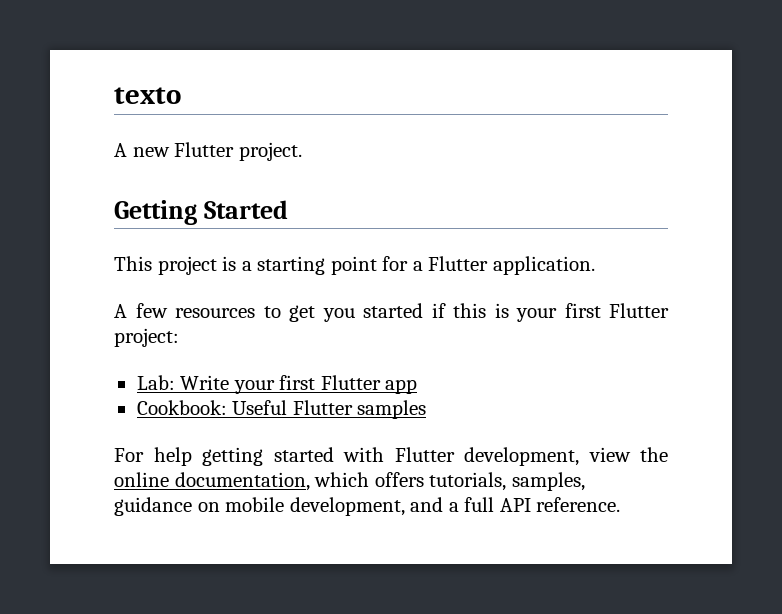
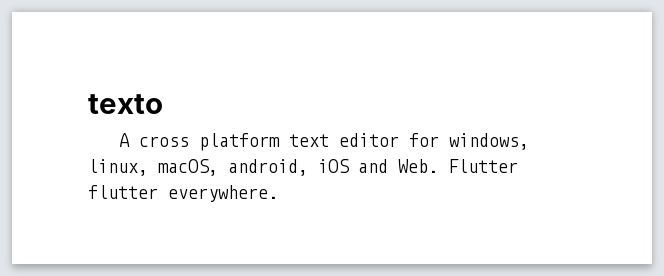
[132,142,302,161] [114,200,288,225] [114,256,595,275] [114,303,669,322] [114,328,179,347] [136,375,418,394] [136,400,427,419] [114,447,668,466] [114,472,585,491] [114,497,621,516] new Flutter project. // Getting Started // This project is a starting point for a Flutter application. // A few resources to get you started if this is your first Flutter project: // Lab: Write your first Flutter app // Cookbook: Useful Flutter samples // For help getting started with Flutter development, view the online documentation, which offers tutorials, samples, guidance on mobile development, and a full API reference. -> [139,133,530,151] [88,159,518,176] [88,185,278,202] cross platform text editor for windows, linux, macOS, android, iOS and Web. Flutter flutter everywhere.

